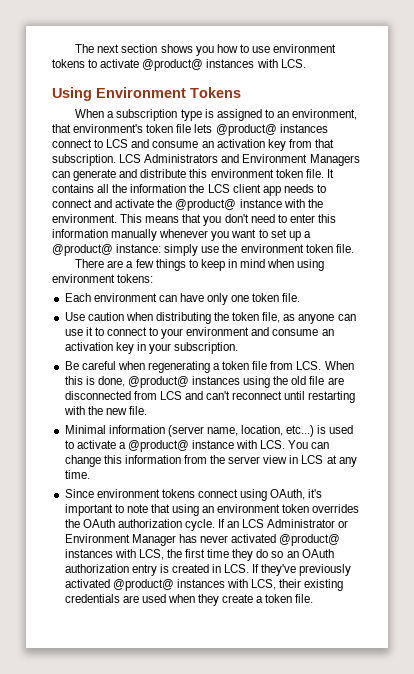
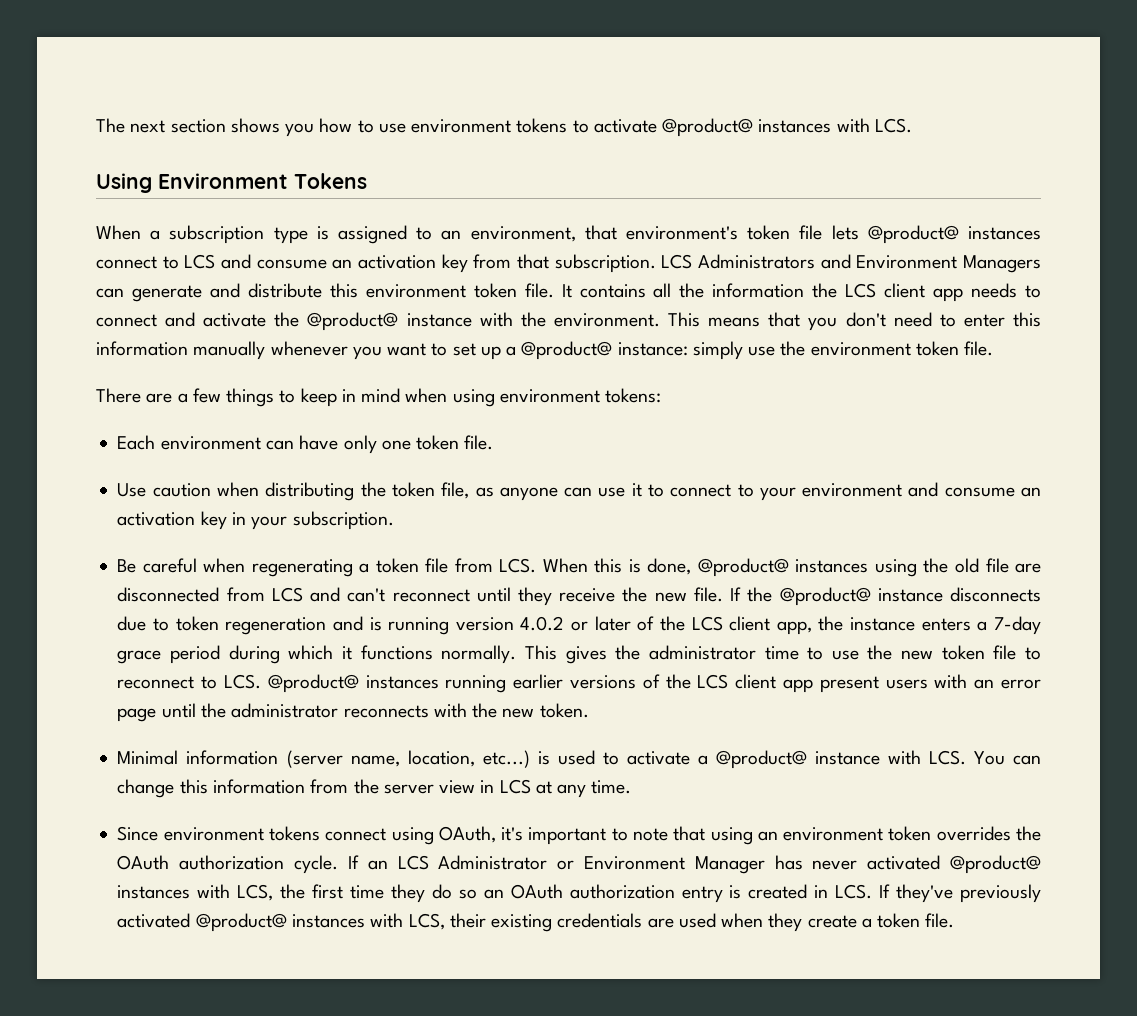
[308,391,356,403] restarting -> [518,587,1041,606] [117,616,1042,635] [117,645,1041,664] [117,674,1041,693] [117,703,429,722] they receive the new file. If the @product@ instance disconnects due to token regeneration and is running version 4.0.2 or later of the LCS client app, the instance enters a 7-day grace period during which it functions normally. This gives the administrator time to use the new token file to reconnect to LCS. @product@ instances running earlier versions of the LCS client app present users with an error page until the administrator reconnects
[128,406,147,415] file. -> [539,703,589,718] token.

